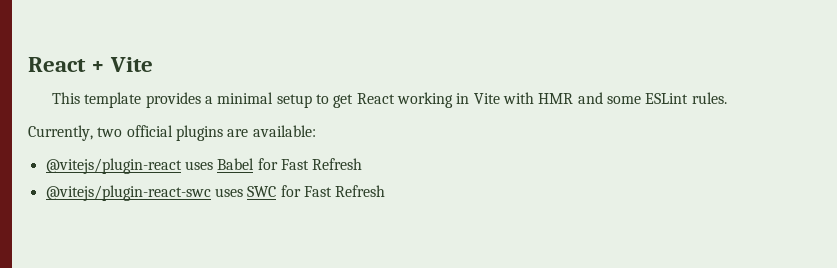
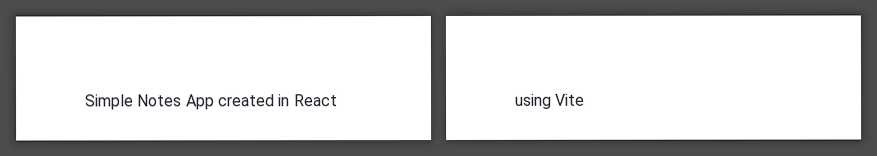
[28,57,154,72] [52,92,727,108] [28,125,316,141] [45,158,363,174] [45,185,386,201] React + Vite // This template provides a minimal setup to get React working in Vite with HMR and some ESLint rules. // Currently, two official plugins are available: // @vitejs/plugin-react uses Babel for Fast Refresh // @vitejs/plugin-react-swc uses SWC for Fast Refresh -> [85,93,586,110] Simple Notes App created in React using Vite

